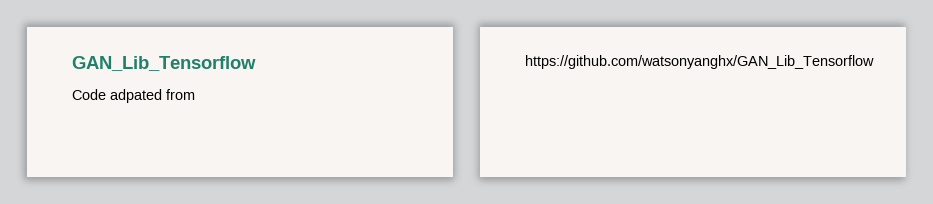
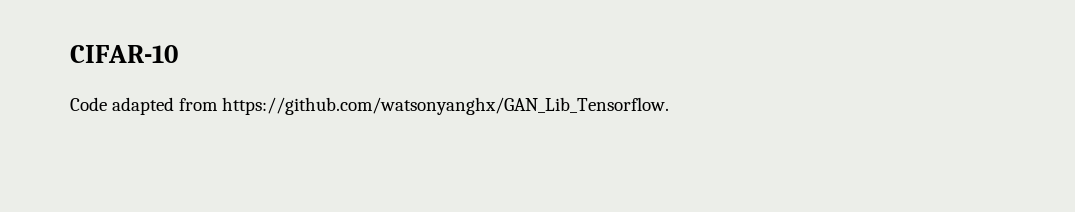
[72,56,256,71] GAN_Lib_Tensorflow -> [70,45,178,63] CIFAR-10
[110,89,195,103] [525,55,874,69] adpated from https://github.com/watsonyanghx/GAN_Lib_Tensorflow -> [112,97,670,115] adapted from https://github.com/watsonyanghx/GAN_Lib_Tensorflow.

